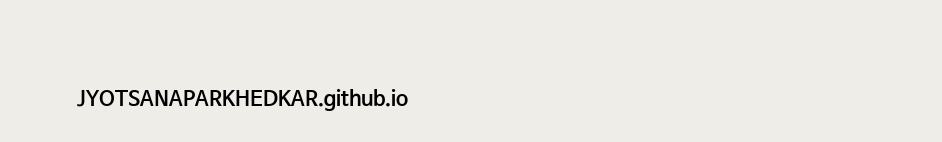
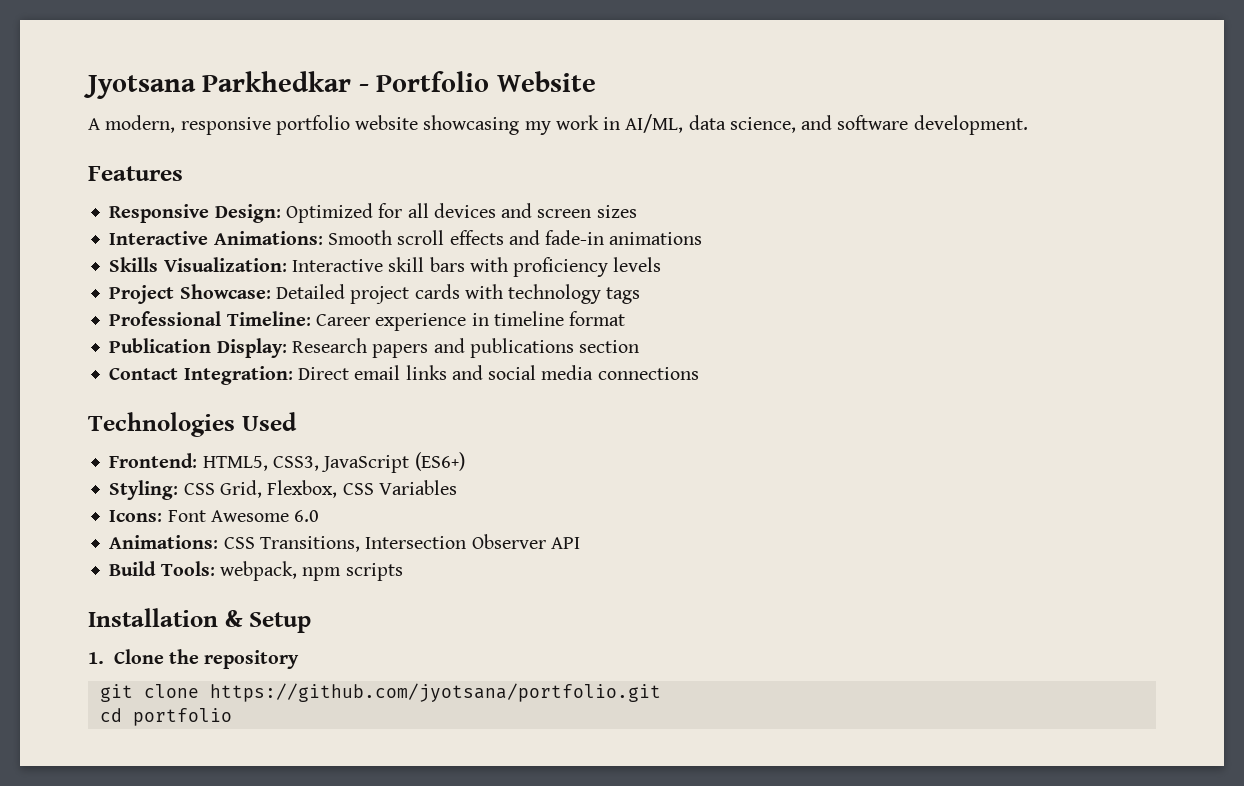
[77,89,408,111] JYOTSANAPARKHEDKAR.github.io -> [84,71,596,99] [88,114,1028,135] [88,166,183,181] [109,203,637,223] [109,230,703,245] [109,257,662,277] [109,284,641,304] [109,311,626,331] [109,338,640,358] [109,365,699,385] [88,412,297,437] [109,452,465,473] [109,480,457,500] [109,510,320,522] [109,534,580,552] [109,561,403,581] [88,608,312,633] [88,649,300,669] [99,683,661,702] [99,708,232,726] Jyotsana Parkhedkar - Portfolio Website // A modern, responsive portfolio website showcasing my work in AI/ML, data science, and software development. // Features // Responsive Design: Optimized for all devices and screen sizes // Interactive Animations: Smooth scroll effects and fade-in animations // Skills Visualization: Interactive skill bars with proficiency levels // Project Showcase: Detailed project cards with technology tags // Professional Timeline: Career experience in timeline format // Publication Display: Research papers and publications section // Contact Integration: Direct email links and social media connections // Technologies Used // Frontend: HTML5, CSS3, JavaScript (ES6+) // Styling: CSS Grid, Flexbox, CSS Variables // Icons: Font Awesome 6.0 // Animations: CSS Transitions, Intersection Observer API // Build Tools: webpack, npm scripts // Installation & Setup // 1. Clone the repository // git clone https://github.com/jyotsana/portfolio.git // cd portfolio

